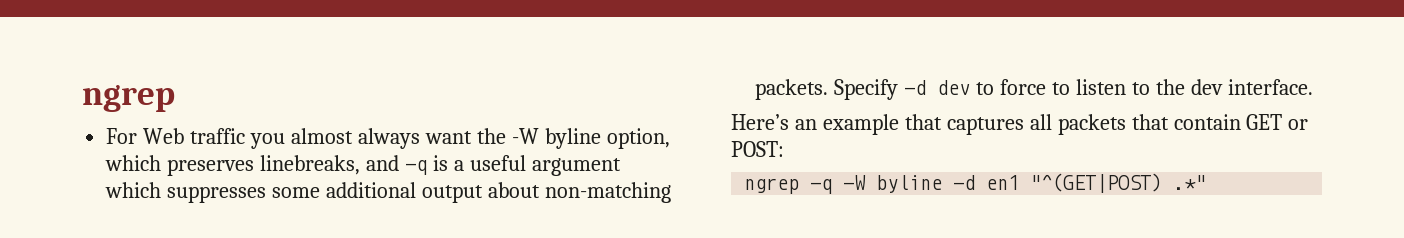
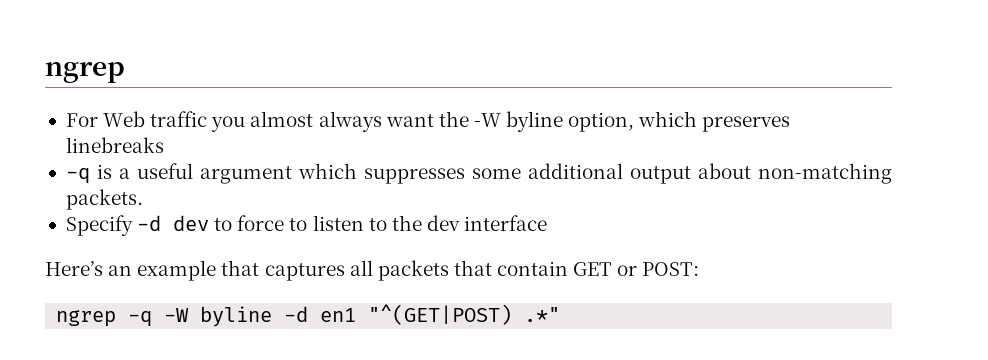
[260,155,400,175] linebreaks, and -> [65,137,164,153] linebreaks //
(829, 89) none -> (143, 199) //
[1227,79,1313,95] interface. -> [464,215,548,231] interface

